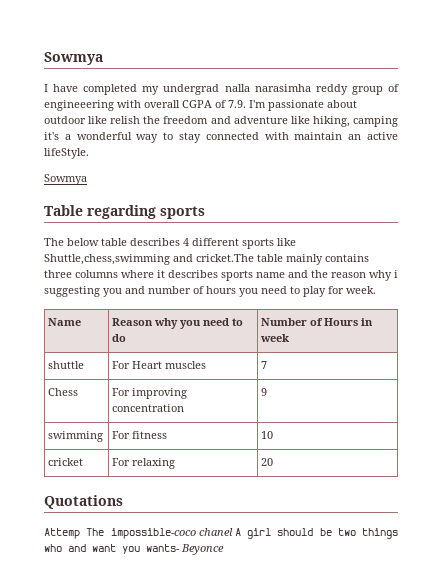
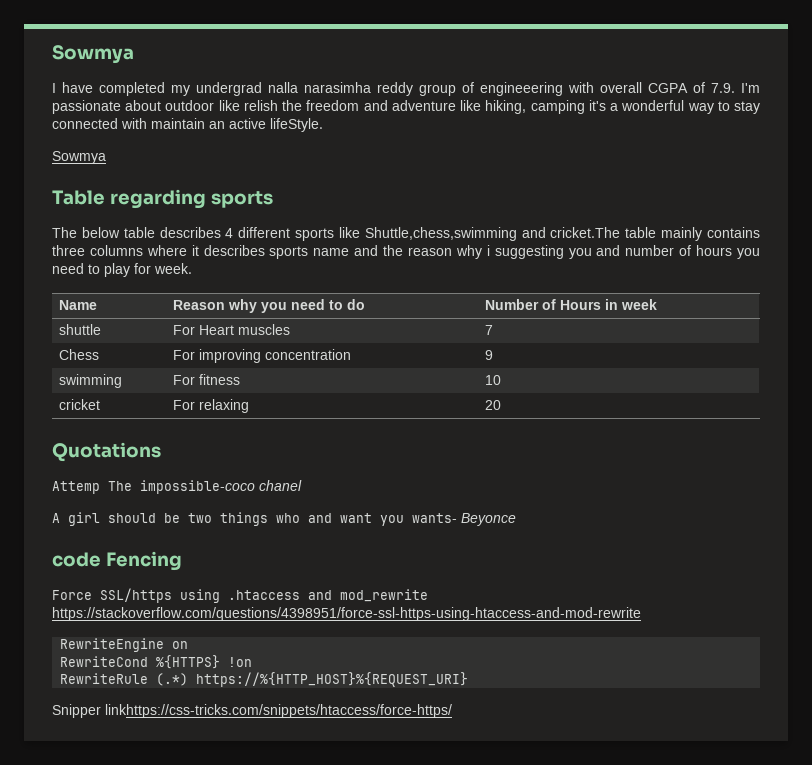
(233, 532) none -> (302, 485) //
(224, 549) none -> [52,551,182,571] [52,588,428,603] [52,607,641,621] [60,638,189,652] [60,655,253,669] [60,672,469,687] [52,704,452,718] // code Fencing // Force SSL/https using .htaccess and mod_rewrite https://stackoverflow.com/questions/4398951/force-ssl-https-using-htaccess-and-mod-rewrite // RewriteEngine on // RewriteCond %{HTTPS} !on // RewriteRule (.*) https://%{HTTP_HOST}%{REQUEST_URI} // Snipper linkhttps://css-tricks.com/snippets/htaccess/force-https/

